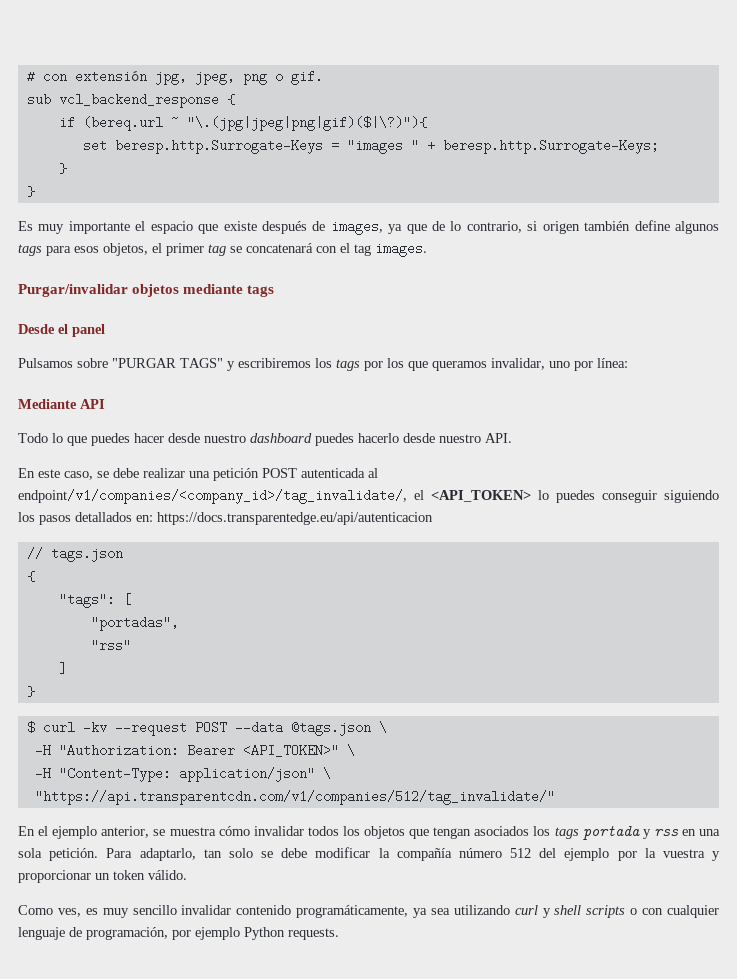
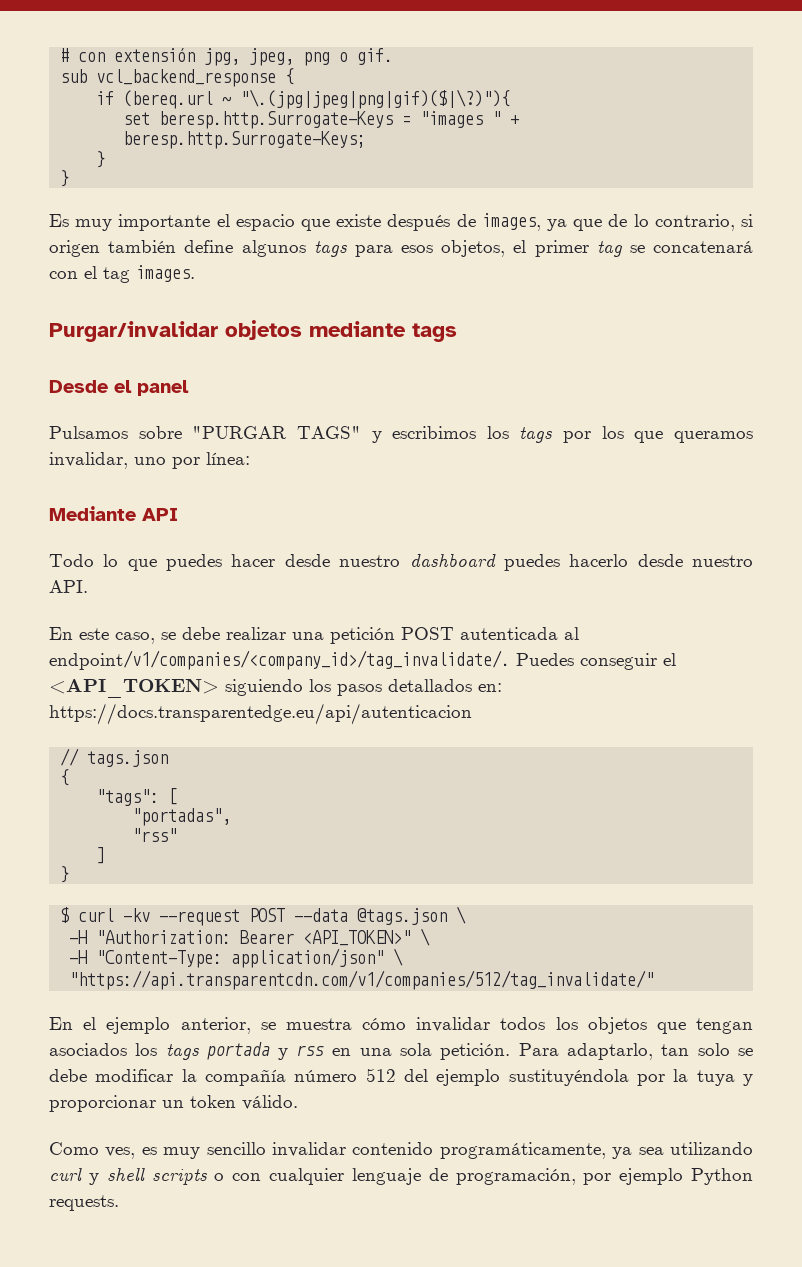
[238,358,311,368] escribiremos -> [392,426,477,439] escribimos
[18,489,657,504] endpoint/v1/companies/<company_id>/tag_invalidate/, el <API_TOKEN> lo puedes conseguir -> [49,650,676,670] [49,679,219,698] endpoint/v1/companies/<company_id>/tag_invalidate/. Puedes conseguir el <API_TOKEN>
(610, 854) none -> [508,1069,629,1086] sustituyéndola
[662,849,705,858] vuestra -> [696,1070,735,1086] tuya

